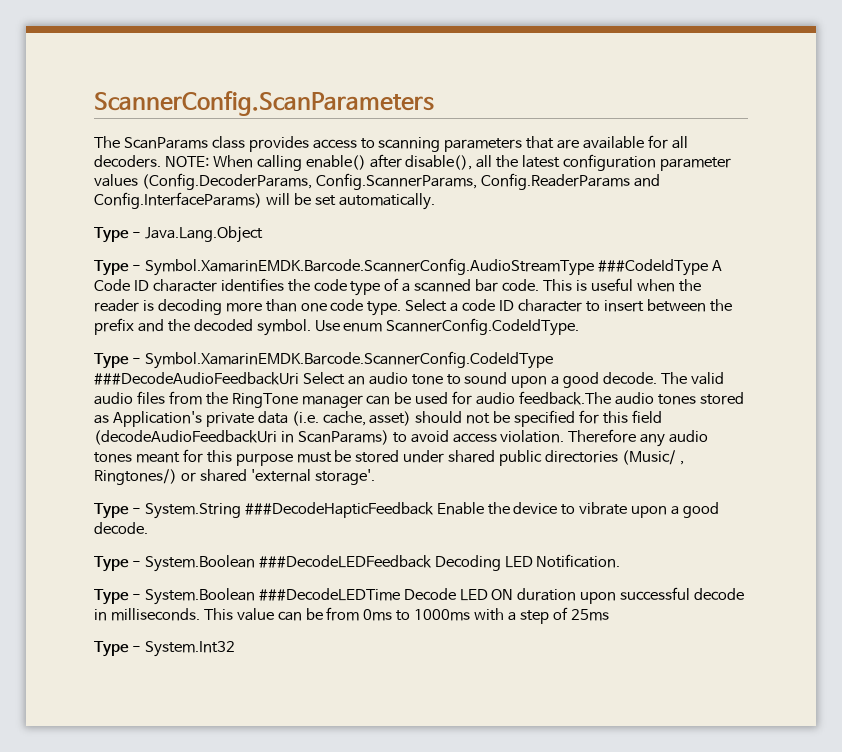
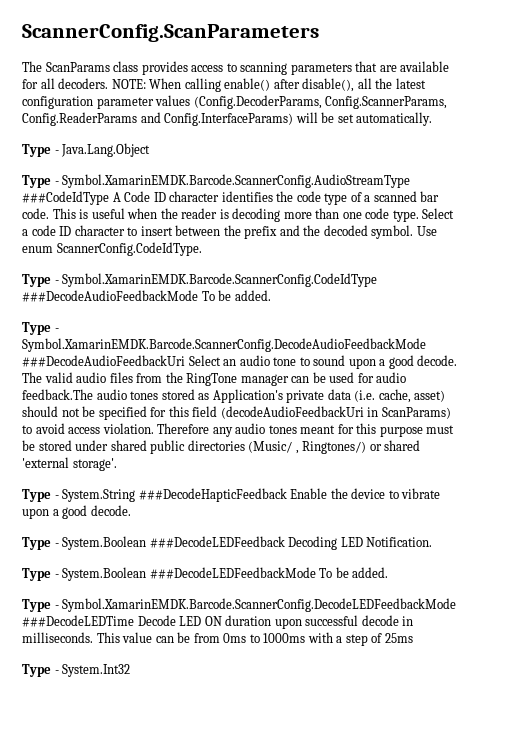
(553, 360) none -> [22,290,271,302] [22,322,59,335] [22,338,426,352] ###DecodeAudioFeedbackMode To be added. // Type - Symbol.XamarinEMDK.Barcode.ScannerConfig.DecodeAudioFeedbackMode
(255, 596) none -> [149,567,389,579] [22,598,457,612] ###DecodeLEDFeedbackMode To be added. // Type - Symbol.XamarinEMDK.Barcode.ScannerConfig.DecodeLEDFeedbackMode

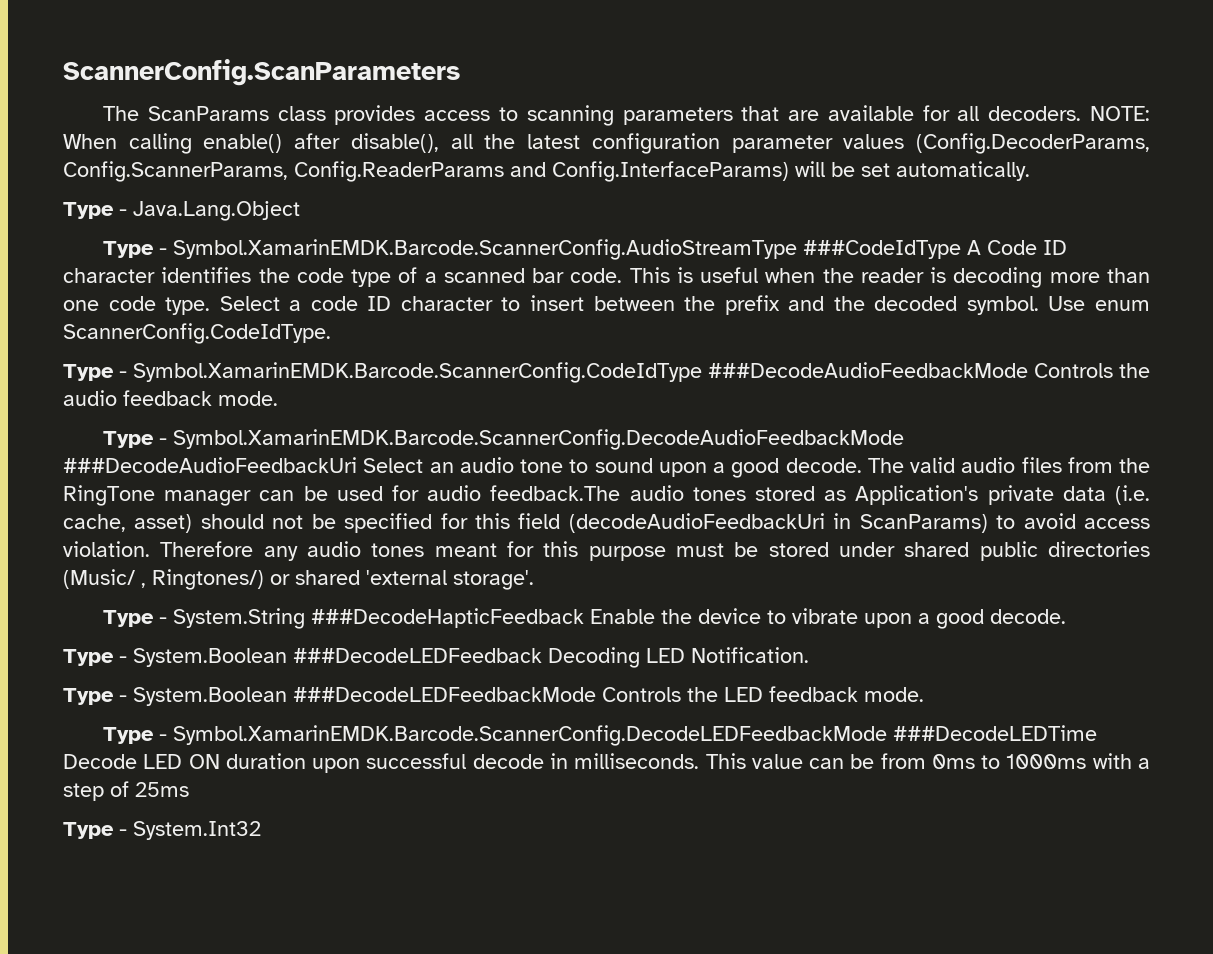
[201,290,271,301] To be added. -> [1034,363,1150,378] [63,390,278,406] Controls the audio feedback mode.
[319,567,389,578] To be added. -> [602,686,924,702] Controls the LED feedback mode.

